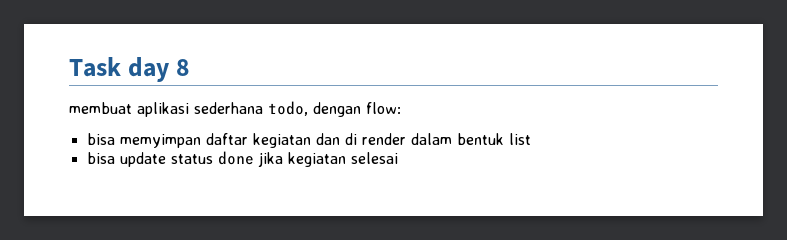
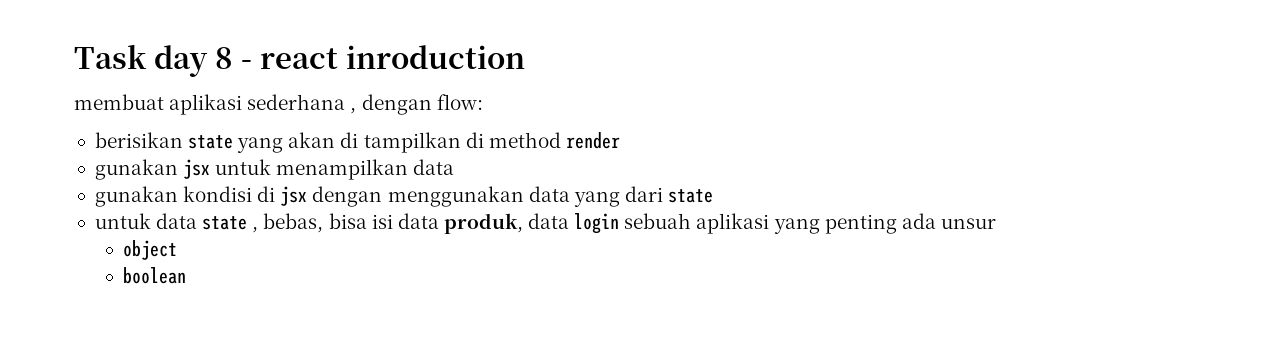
(189, 67) none -> [240,45,525,69] - react inroduction
[268,101,308,116] todo, -> [350,108,357,114] ,
[86,133,531,148] [86,151,398,167] bisa memyimpan daftar kegiatan dan di render dalam bentuk list // bisa update status done jika kegiatan selesai -> [94,132,620,153] [94,159,455,180] [94,186,714,207] [94,213,996,234] [123,240,178,260] [123,267,187,284] berisikan state yang akan di tampilkan di method render // gunakan jsx untuk menampilkan data // gunakan kondisi di jsx dengan menggunakan data yang dari state // untuk data state , bebas, bisa isi data produk, data login sebuah aplikasi yang penting ada unsur // object // boolean

